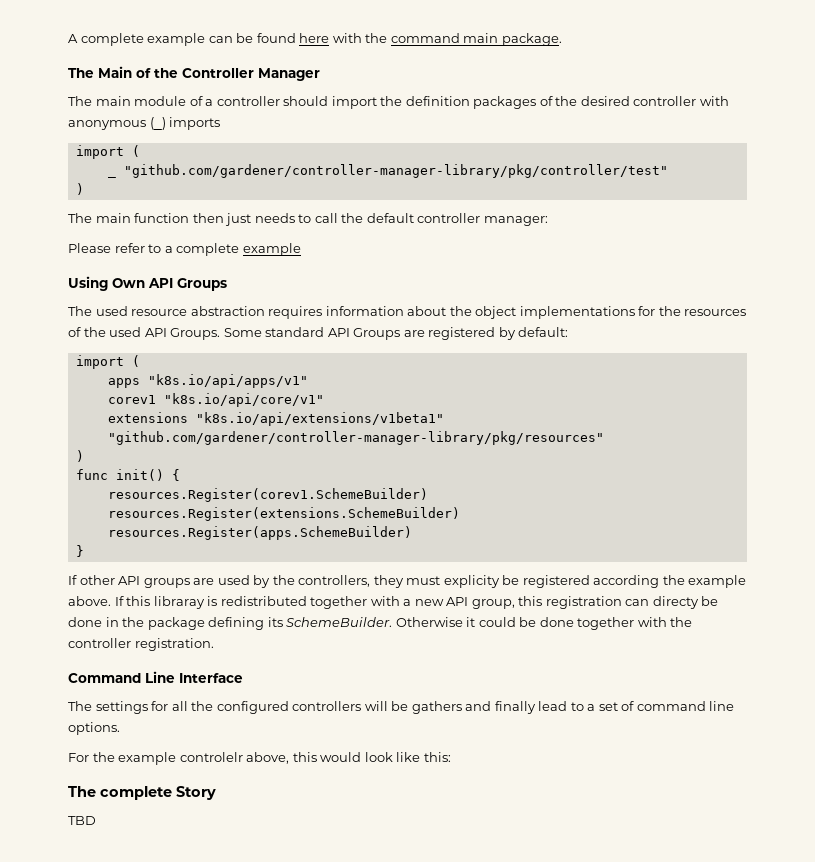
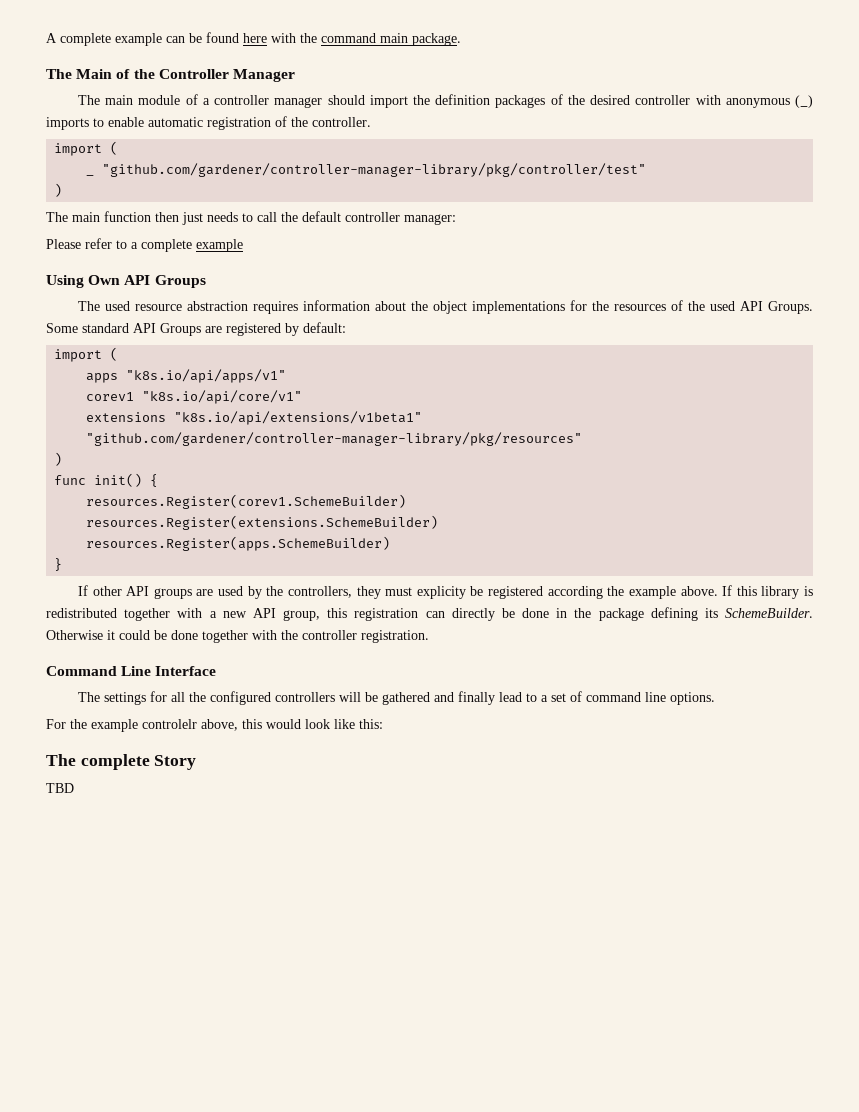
(280, 101) none -> [274,97,323,108] manager
(221, 123) none -> [93,116,371,130] to enable automatic registration of the controller.
[153,596,205,609] libraray -> [761,586,800,599] library
[652,596,699,609] directy -> [451,608,495,621] directly
[411,701,462,714] gathers -> [381,692,430,705] gathered

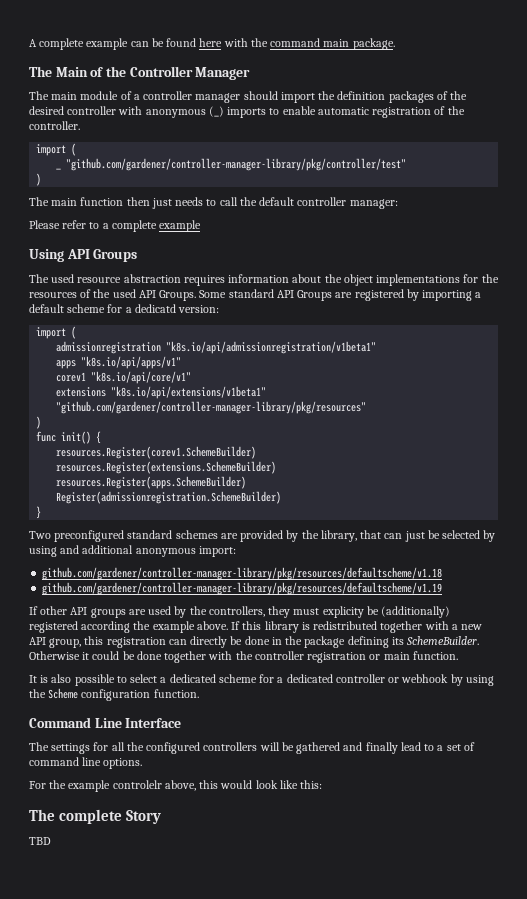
[88,275,121,285] Own -> (64, 255) none
[303,322,346,333] [54,347,119,362] default: // import ( -> [422,290,482,301] [29,304,220,313] [36,326,77,339] [56,341,377,354] importing a default scheme for a dedicatd version: // import ( // admissionregistration "k8s.io/api/admissionregistration/v1beta1"
(391, 543) none -> [56,491,282,504] // Register(admissionregistration.SchemeBuilder)
(63, 564) none -> [29,530,496,542] [29,545,236,557] [42,567,443,580] [42,582,443,595] // Two preconfigured standard schemes are provided by the library, that can just be selected by using and additional anonymous import: // github.com/gardener/controller-manager-library/pkg/resources/defaultscheme/v1.18 // github.com/gardener/controller-manager-library/pkg/resources/defaultscheme/v1.19
(484, 591) none -> [381,606,451,618] (additionally)
[361,630,429,643] registration. -> [307,651,458,663] [29,674,494,686] [29,688,199,701] registration or main function. // It is also possible to select a dedicated scheme for a dedicated controller or webhook by using the Scheme configuration function.

